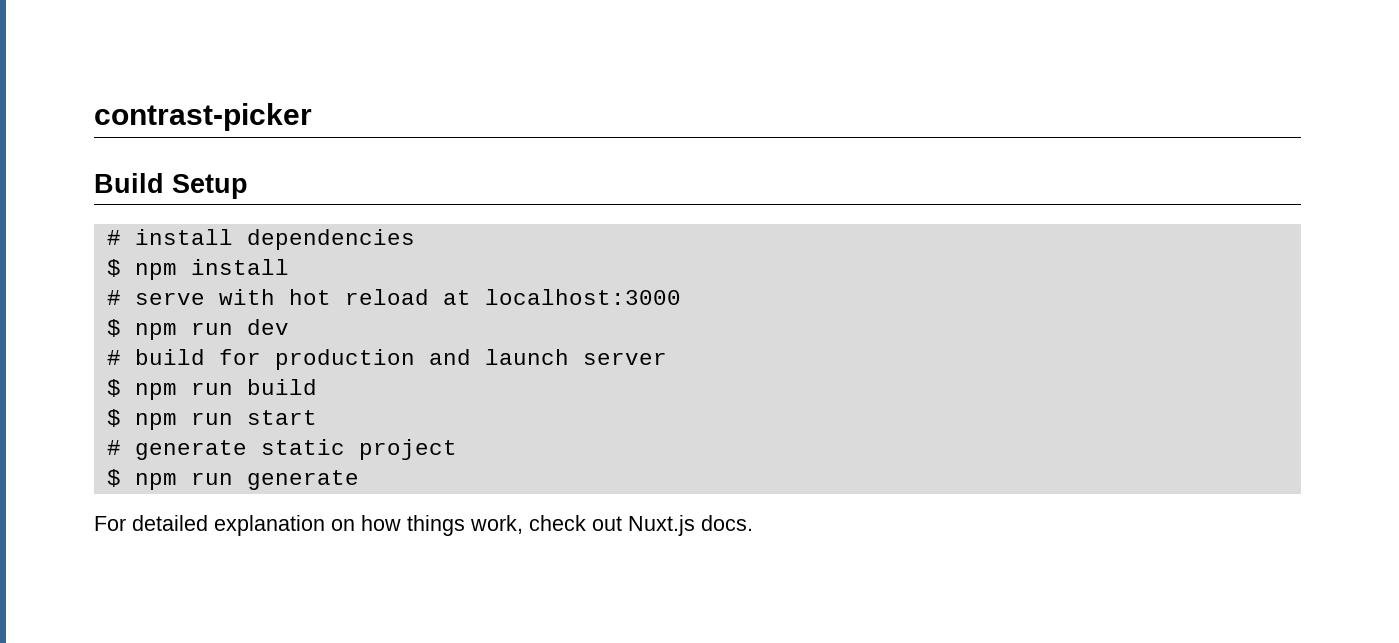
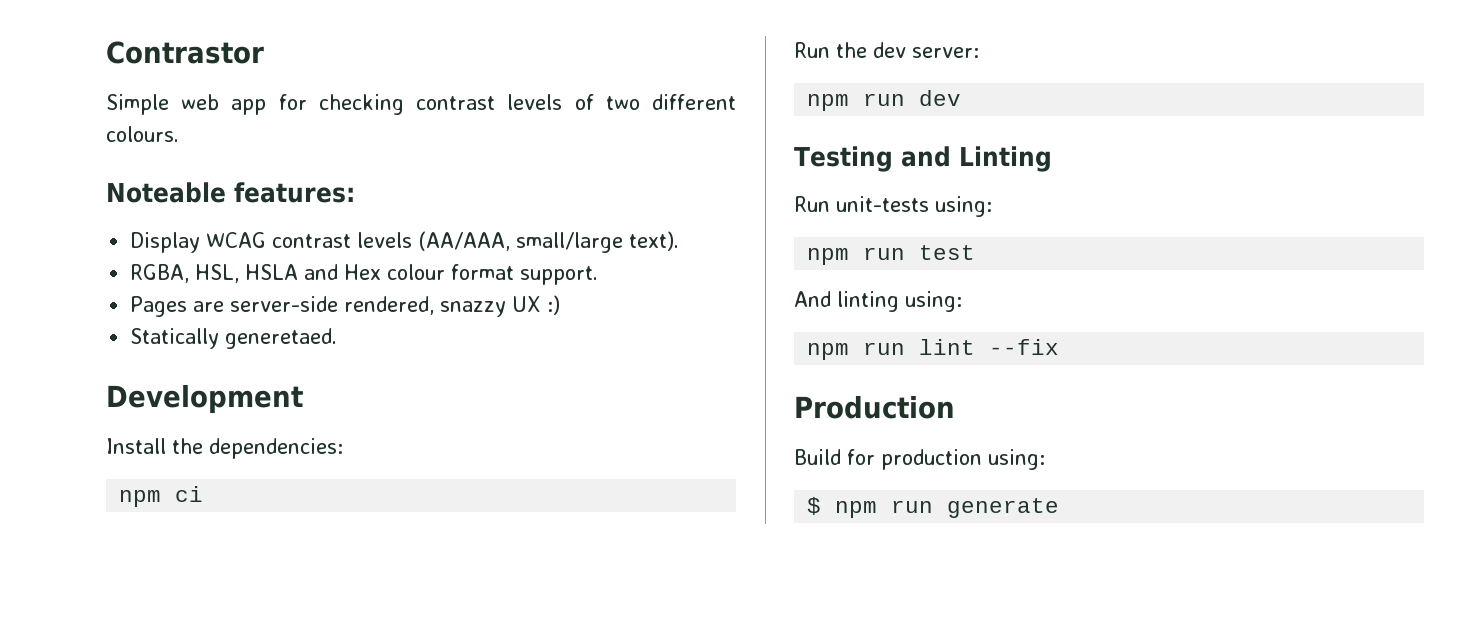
[94,103,312,131] [94,173,248,199] [106,229,415,250] [106,259,289,280] [106,289,681,305] [106,319,289,340] [106,349,667,370] [106,379,317,400] [106,409,317,430] [106,439,457,460] [106,469,359,490] [94,515,753,536] contrast-picker // Build Setup // # install dependencies // $ npm install // # serve with hot reload at localhost:3000 // $ npm run dev // # build for production and launch server // $ npm run build // $ npm run start // # generate static project // $ npm run generate // For detailed explanation on how things work, check out Nuxt.js docs. -> [106,41,264,64] [106,94,736,115] [106,126,179,142] [106,182,355,203] [130,231,680,253] [130,264,599,285] [130,295,561,317] [130,328,338,349] [106,384,303,414] [106,438,343,459] [119,486,204,507] [794,42,979,58] [807,90,962,111] [794,146,1052,172] [794,196,992,217] [807,245,976,265] [794,291,962,312] [807,339,1060,360] [794,395,955,419] [794,449,1045,470] [807,497,1060,518] Contrastor // Simple web app for checking contrast levels of two different colours. // Noteable features: // Display WCAG contrast levels (AA/AAA, small/large text). // RGBA, HSL, HSLA and Hex colour format support. // Pages are server-side rendered, snazzy UX :) // Statically generetaed. // Development // Install the dependencies: // npm ci // Run the dev server: // npm run dev // Testing and Linting // Run unit-tests using: // npm run test // And linting using: // npm run lint --fix // Production // Build for production using: // $ npm run generate

